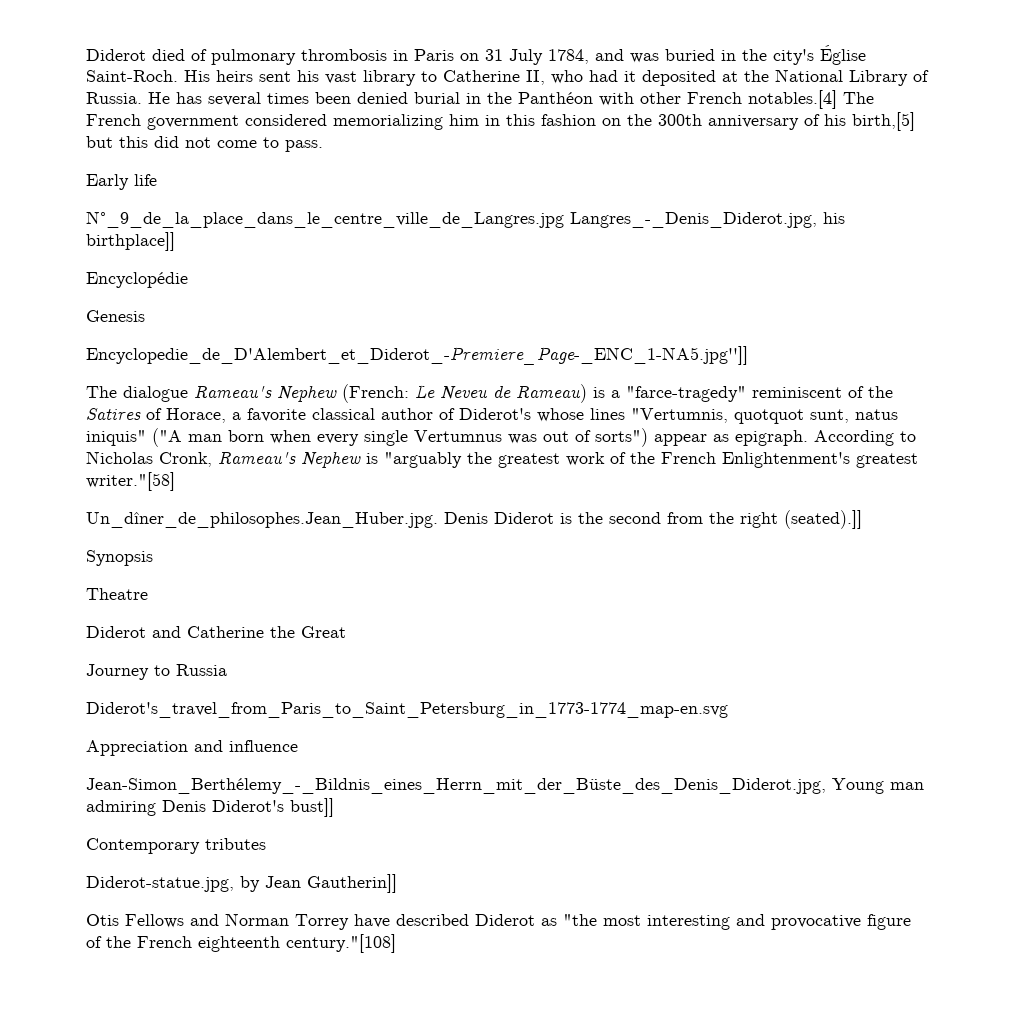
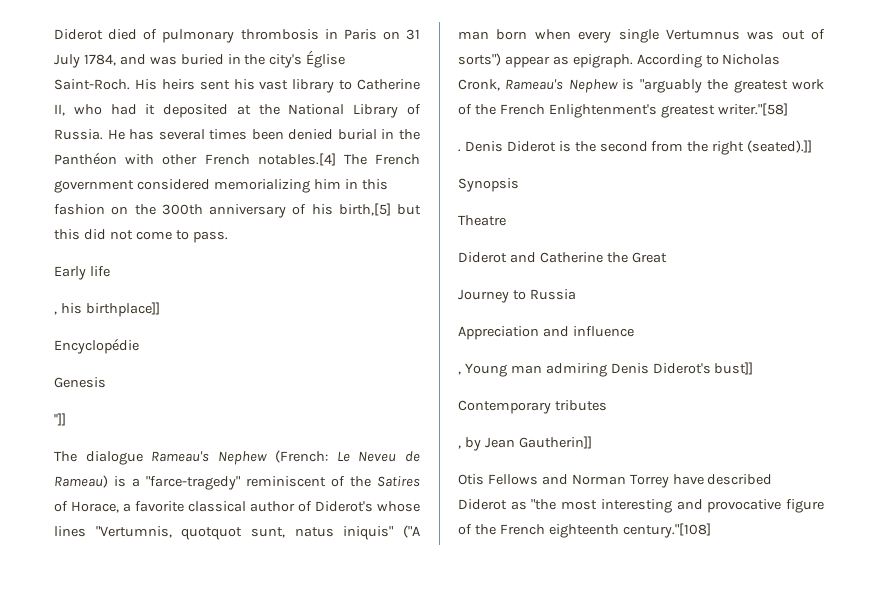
[86,211,817,228] N°_9_de_la_place_dans_le_centre_ville_de_Langres.jpg Langres_-_Denis_Diderot.jpg, -> [54,311,57,315] ,
[86,346,748,365] Encyclopedie_de_D'Alembert_et_Diderot_-Premiere_Page-_ENC_1-NA5.jpg'']] -> [54,413,66,426] '']]
[86,512,438,528] Un_dîner_de_philosophes.Jean_Huber.jpg. -> [458,149,461,152] .
[86,702,728,718] // Diderot's_travel_from_Paris_to_Saint_Petersburg_in_1773-1774_map-en.svg -> (576, 294) none
[86,778,826,794] Jean-Simon_Berthélemy_-_Bildnis_eines_Herrn_mit_der_Büste_des_Denis_Diderot.jpg, -> [458,371,461,375] ,
[86,876,234,892] Diderot-statue.jpg, -> [458,445,461,449] ,

